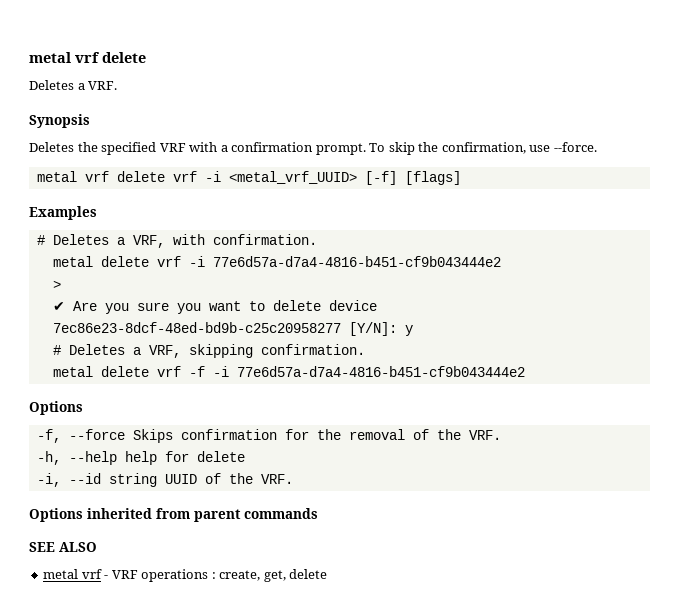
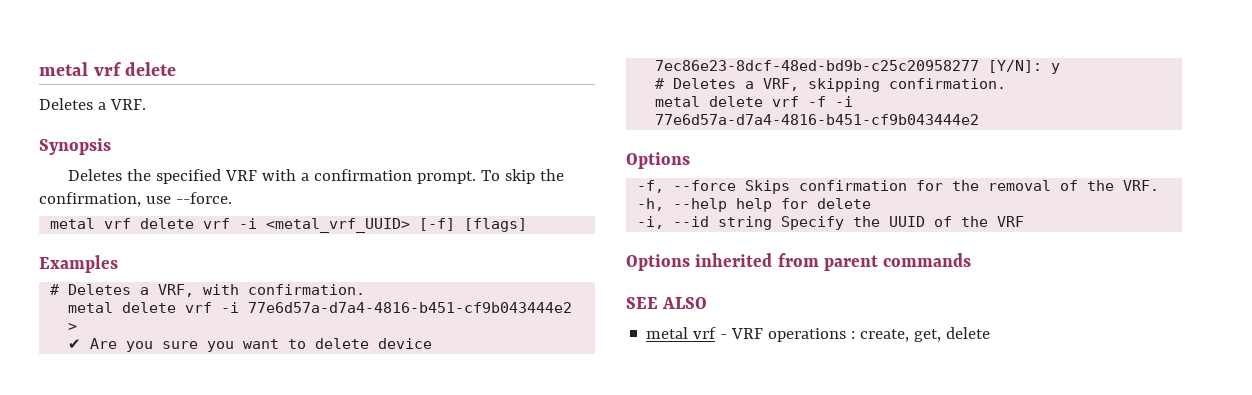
(157, 480) none -> [781,216,881,230] Specify the
[260,474,293,484] VRF. -> [997,216,1025,227] VRF

